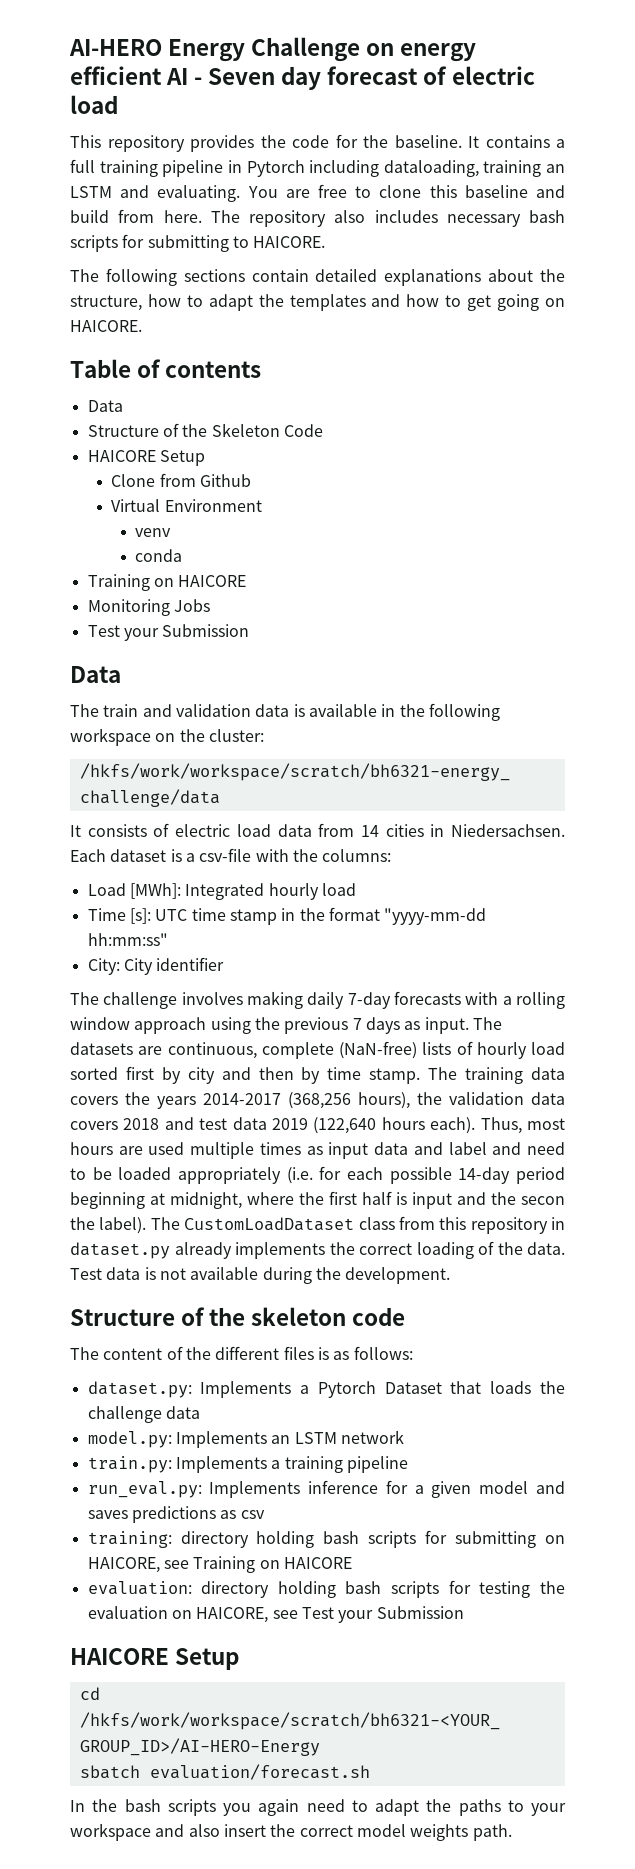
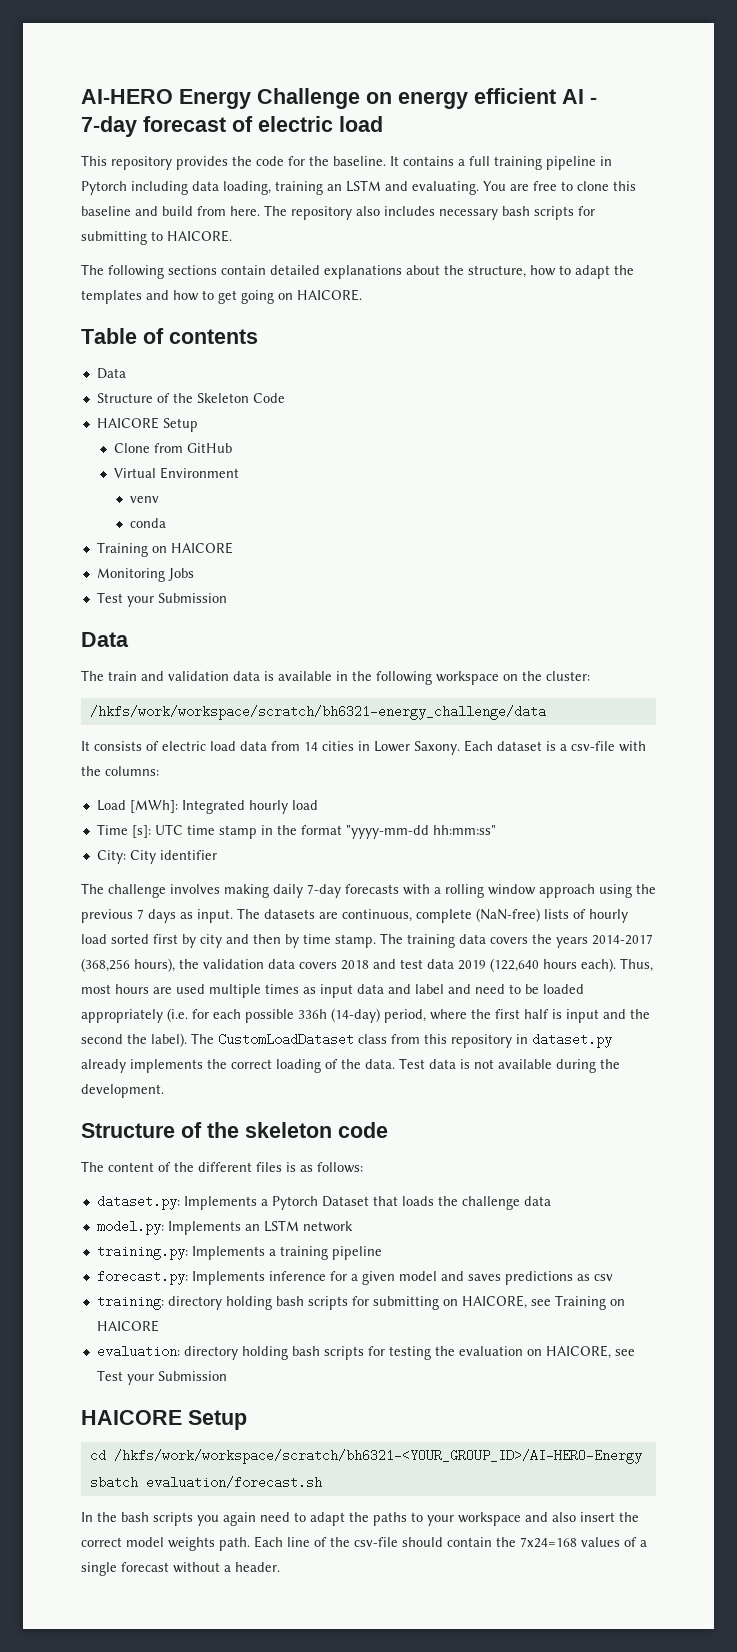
[208,66,322,90] Seven day -> [81,116,137,137] 7-day
[383,160,479,177] dataloading, -> [192,181,271,195] data loading,
[199,474,251,487] Github -> [186,443,232,453] GitHub
[450,824,565,837] Niedersachsen. -> [374,741,460,755] Lower Saxony.
[458,1167,565,1184] [70,1192,242,1209] 14-day period beginning at midnight, -> [298,1008,426,1023] 336h (14-day) period,
[521,1196,565,1205] secon -> [81,1034,123,1044] second
[87,1456,172,1473] train.py: -> [96,1245,188,1260] training.py:
[87,1481,202,1498] run_eval.py: -> [96,1270,188,1285] forecast.py:
(512, 1832) none -> [254,1536,647,1548] [81,1562,280,1576] Each line of the csv-file should contain the 7x24=168 values of a single forecast without a header.

